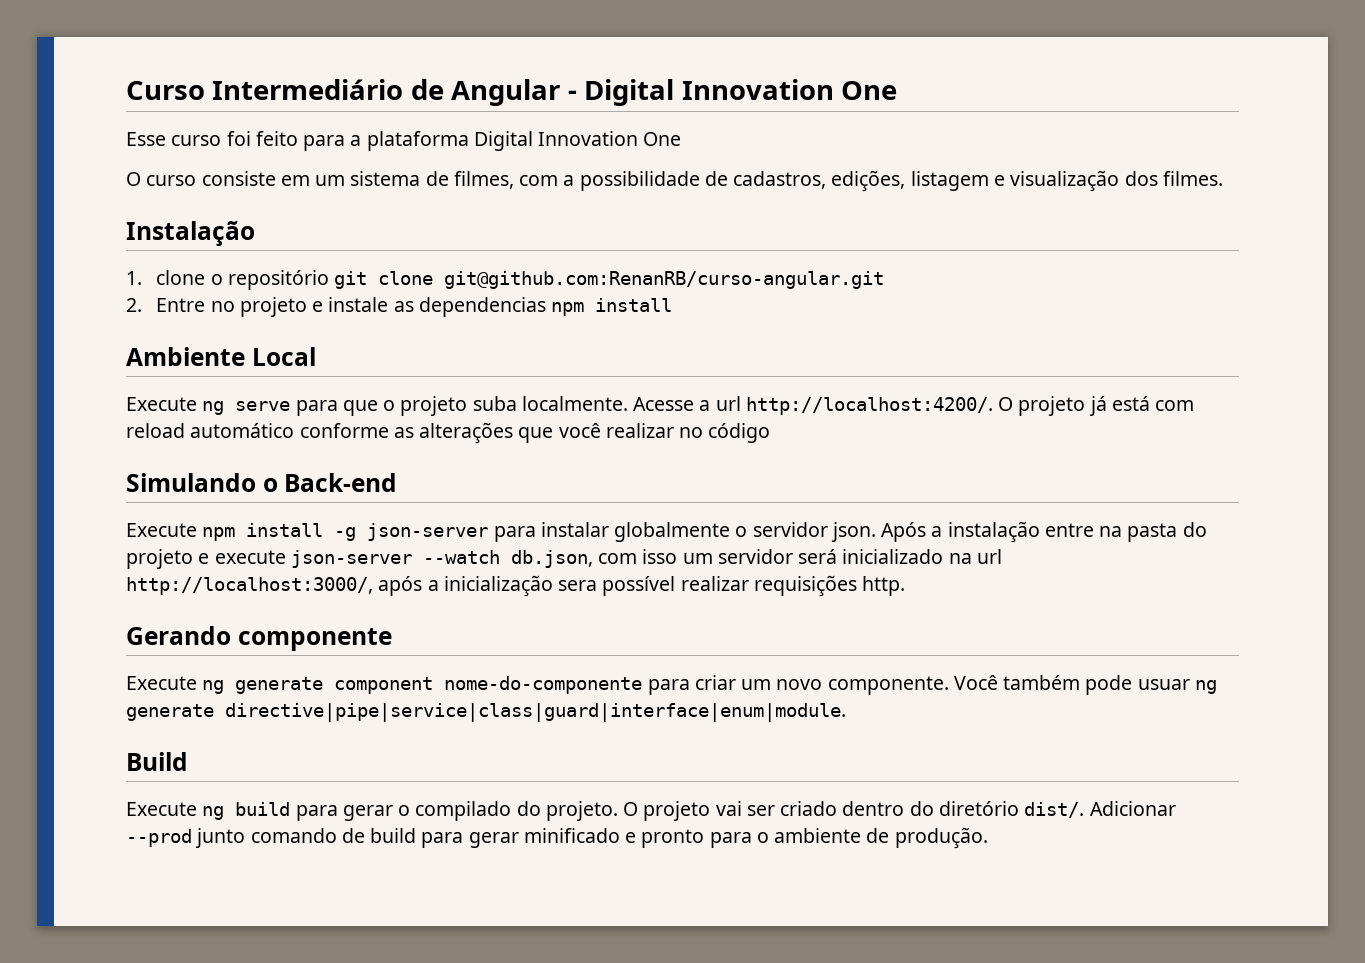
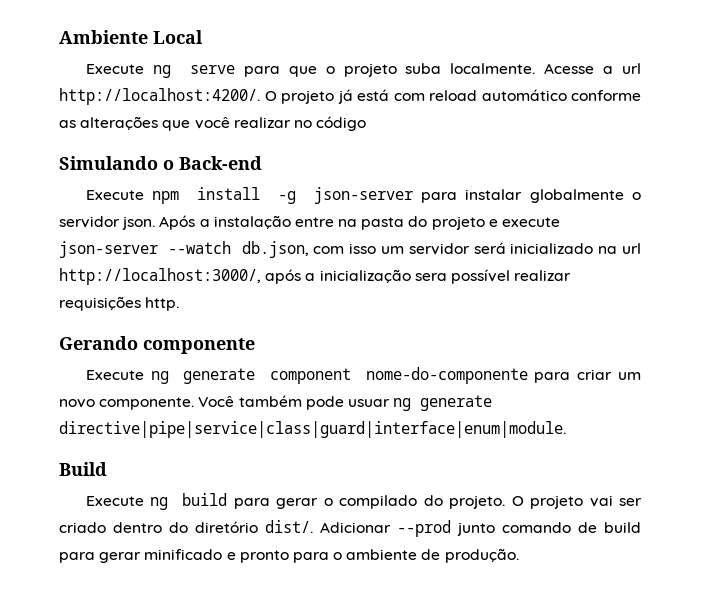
[126,79,897,106] [126,131,682,151] [126,170,1223,192] [126,220,255,246] [126,270,885,290] [126,297,673,317] Curso Intermediário de Angular - Digital Innovation One // Esse curso foi feito para a plataforma Digital Innovation One // O curso consiste em um sistema de filmes, com a possibilidade de cadastros, edições, listagem e visualização dos filmes. // Instalação // 1. clone o repositório git clone git@github.com:RenanRB/curso-angular.git // 2. Entre no projeto e instale as dependencias npm install // -> (59, 37) none

